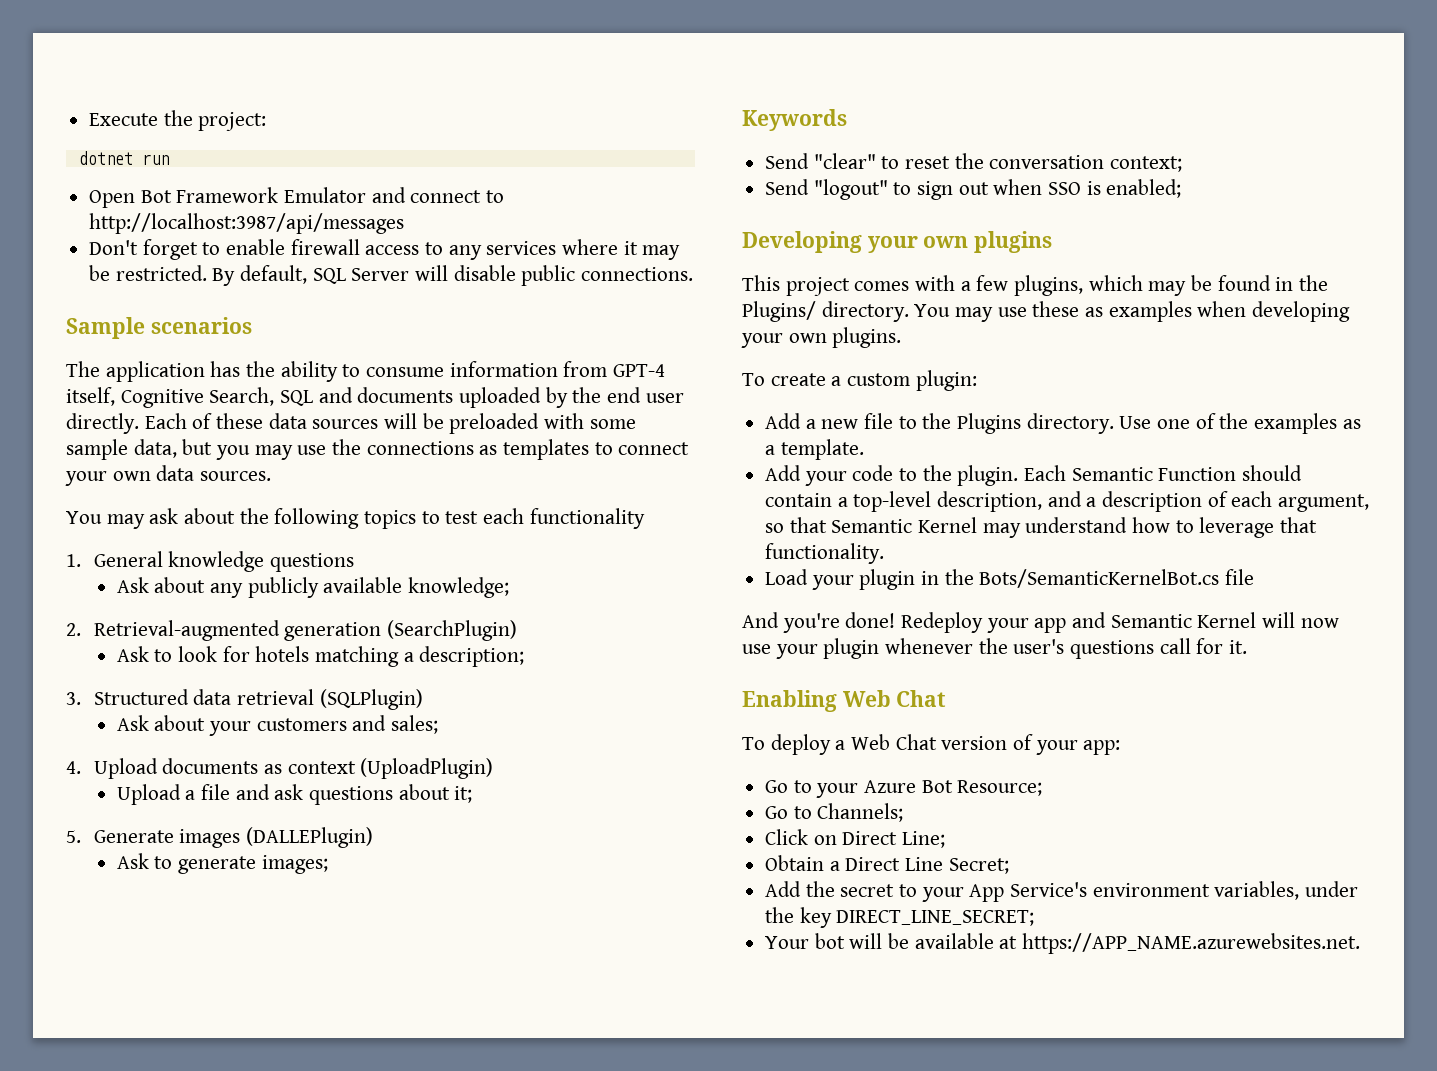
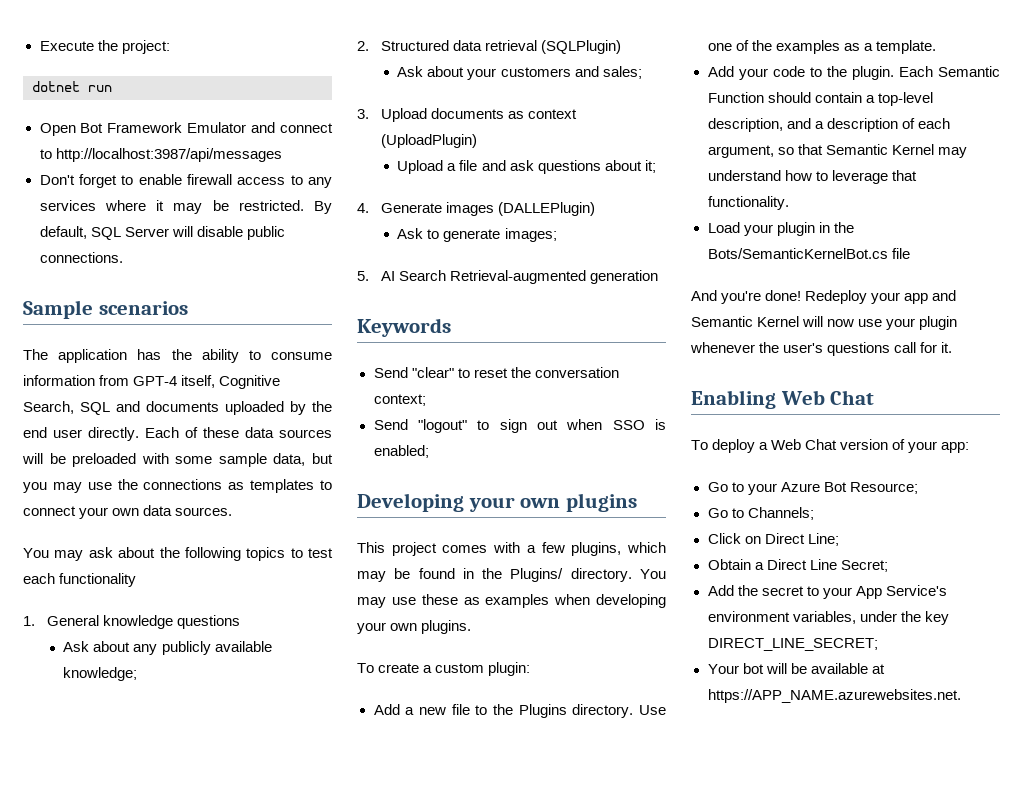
[93,620,518,641] [116,646,525,667] [66,692,81,705] Retrieval-augmented generation (SearchPlugin) // Ask to look for hotels matching a description; // 3. -> (369, 46) none
[66,761,81,774] 4. -> [357,109,369,119] 3.
[66,830,81,843] 5. -> [357,203,369,213] 4.
(328, 864) none -> [357,270,659,284] // 5. AI Search Retrieval-augmented generation

